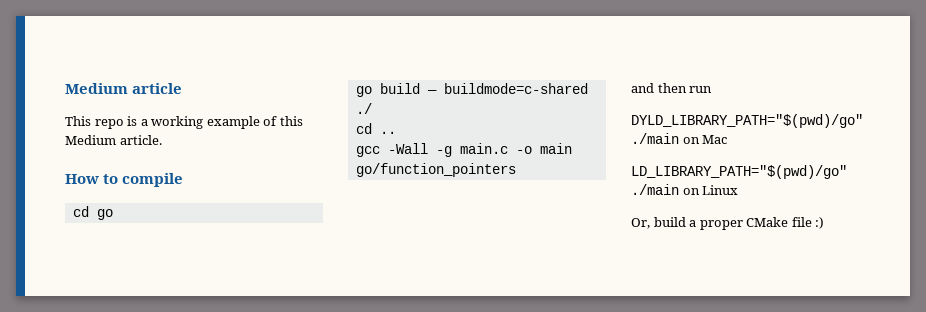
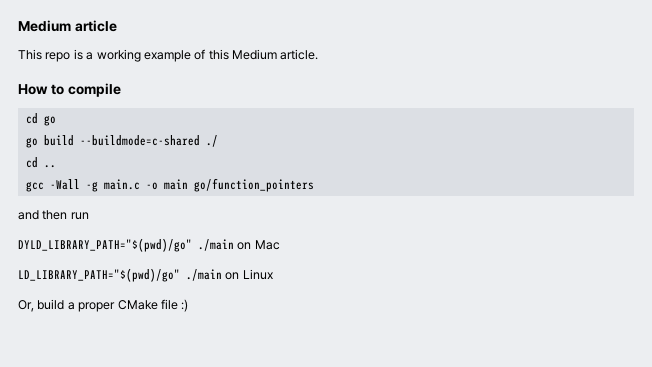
[426,83,588,94] — buildmode=c-shared -> [79,135,200,146] --buildmode=c-shared

